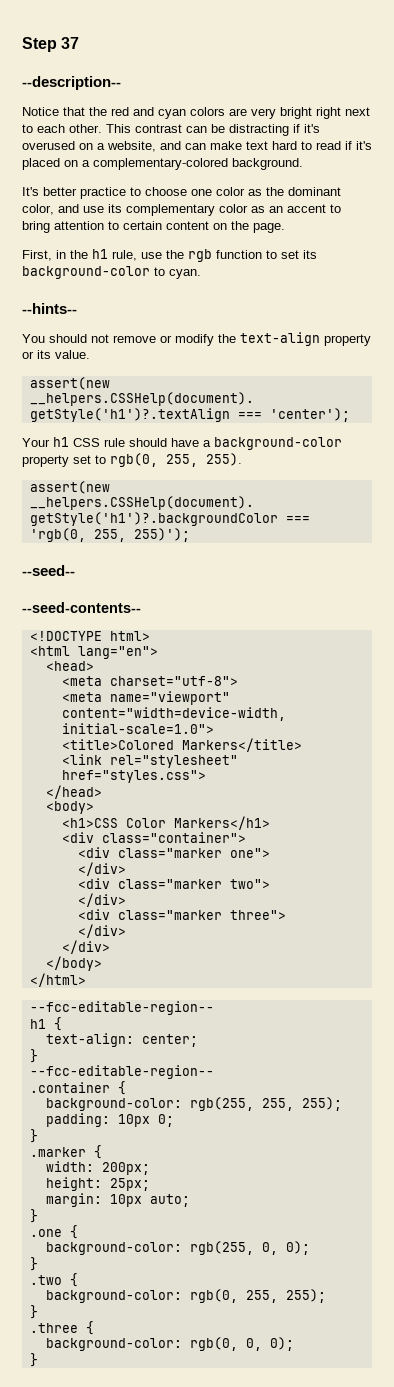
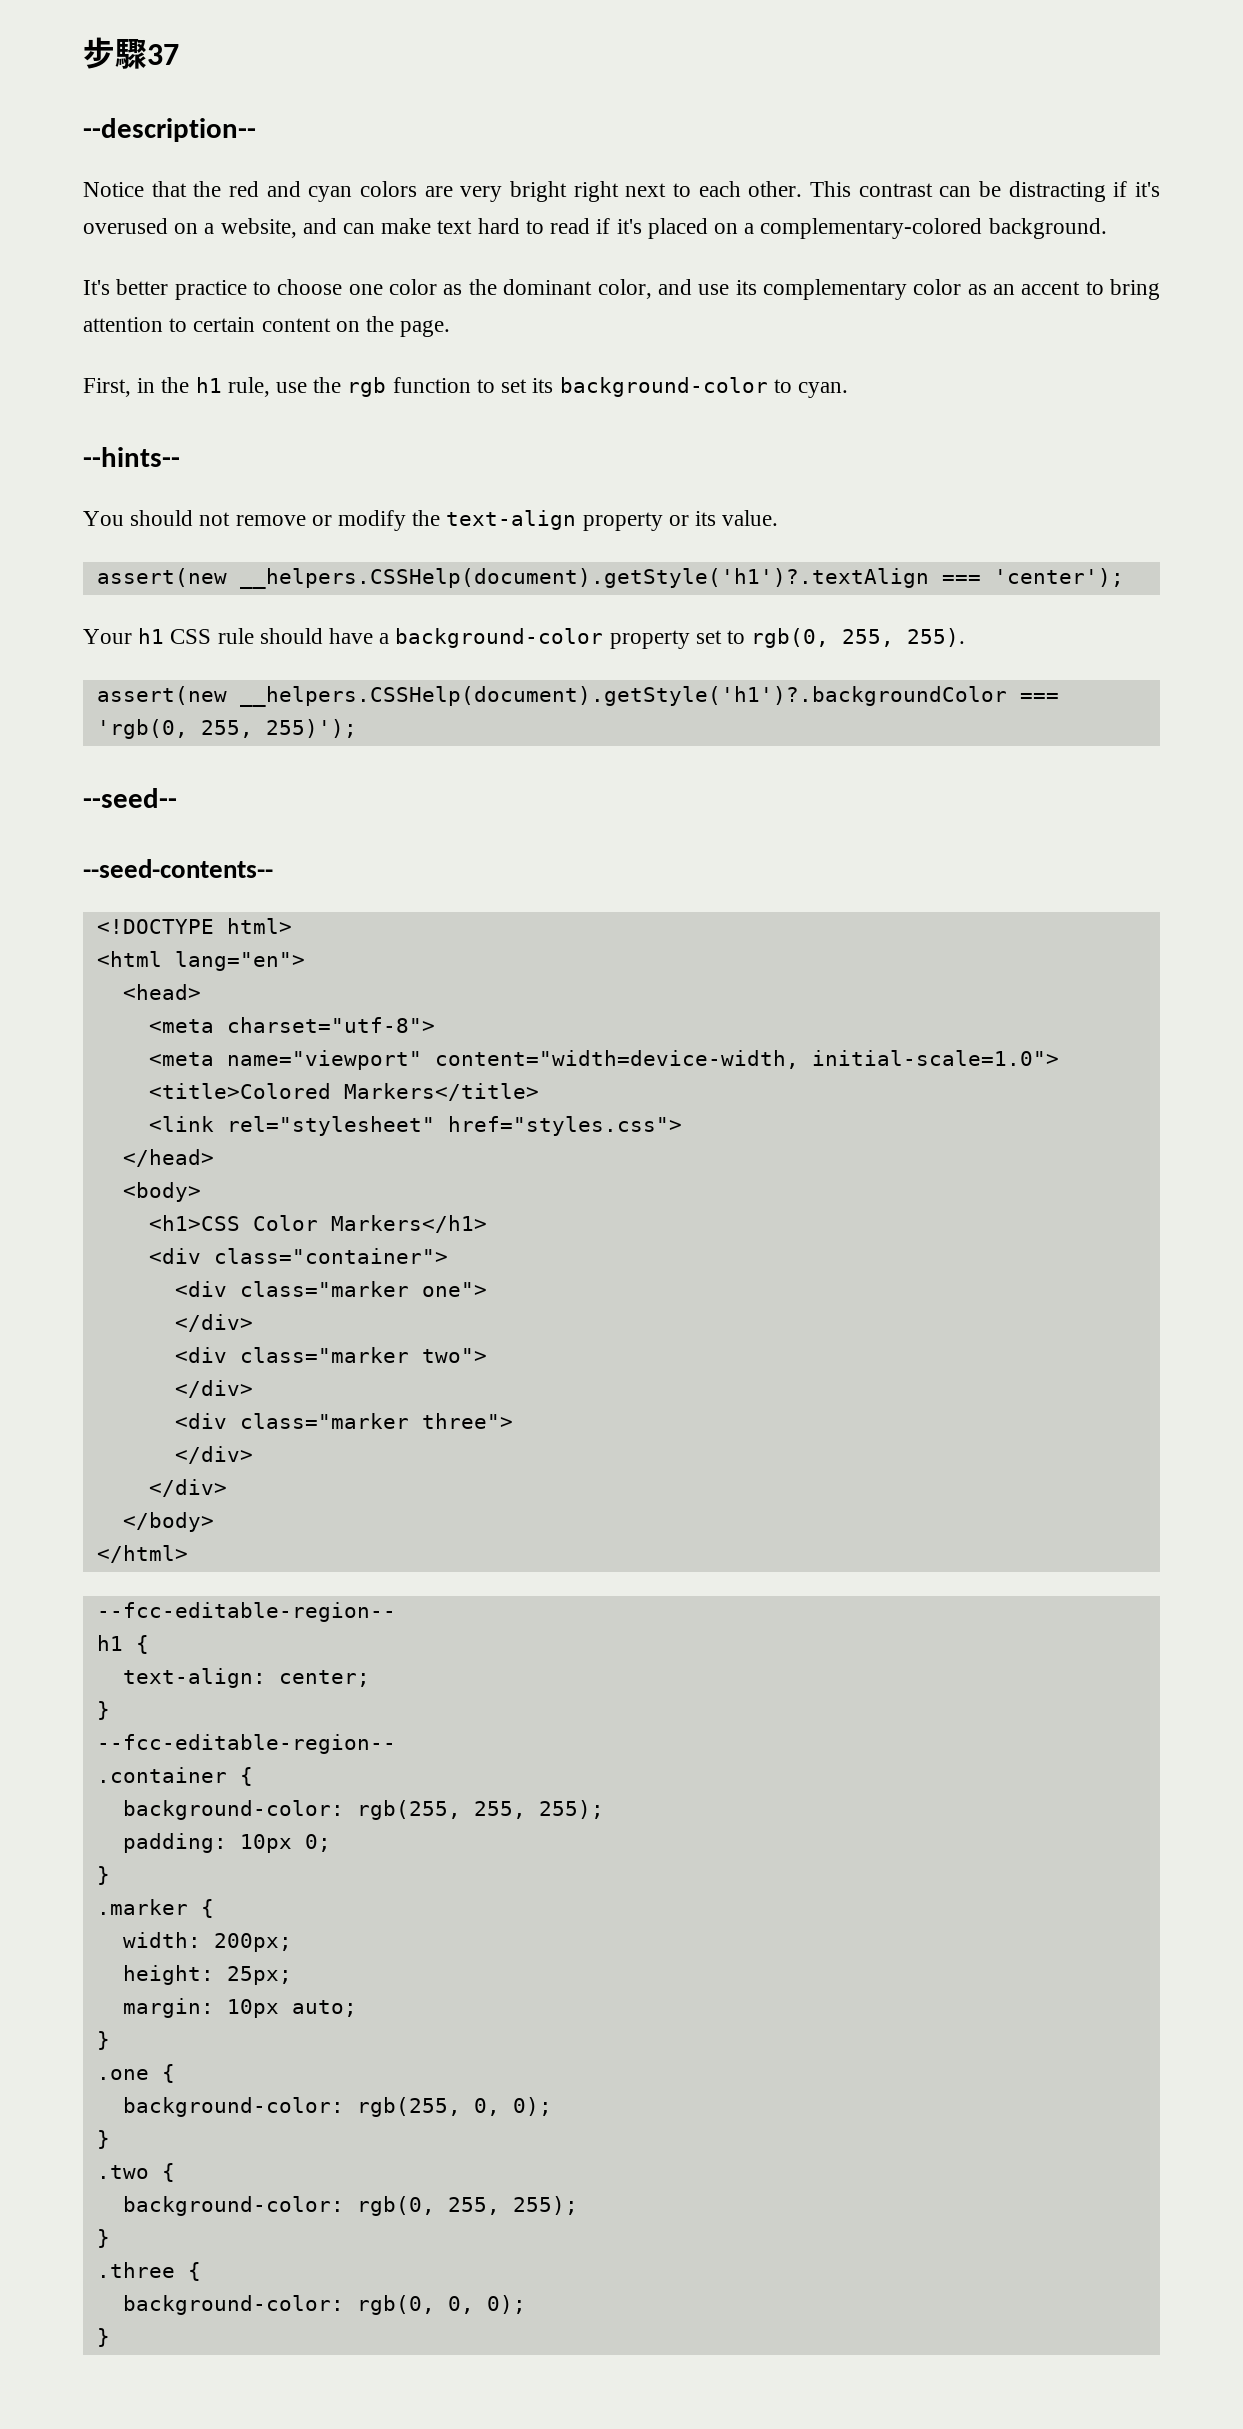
[22,37,57,52] Step -> [83,37,147,69] 步驟

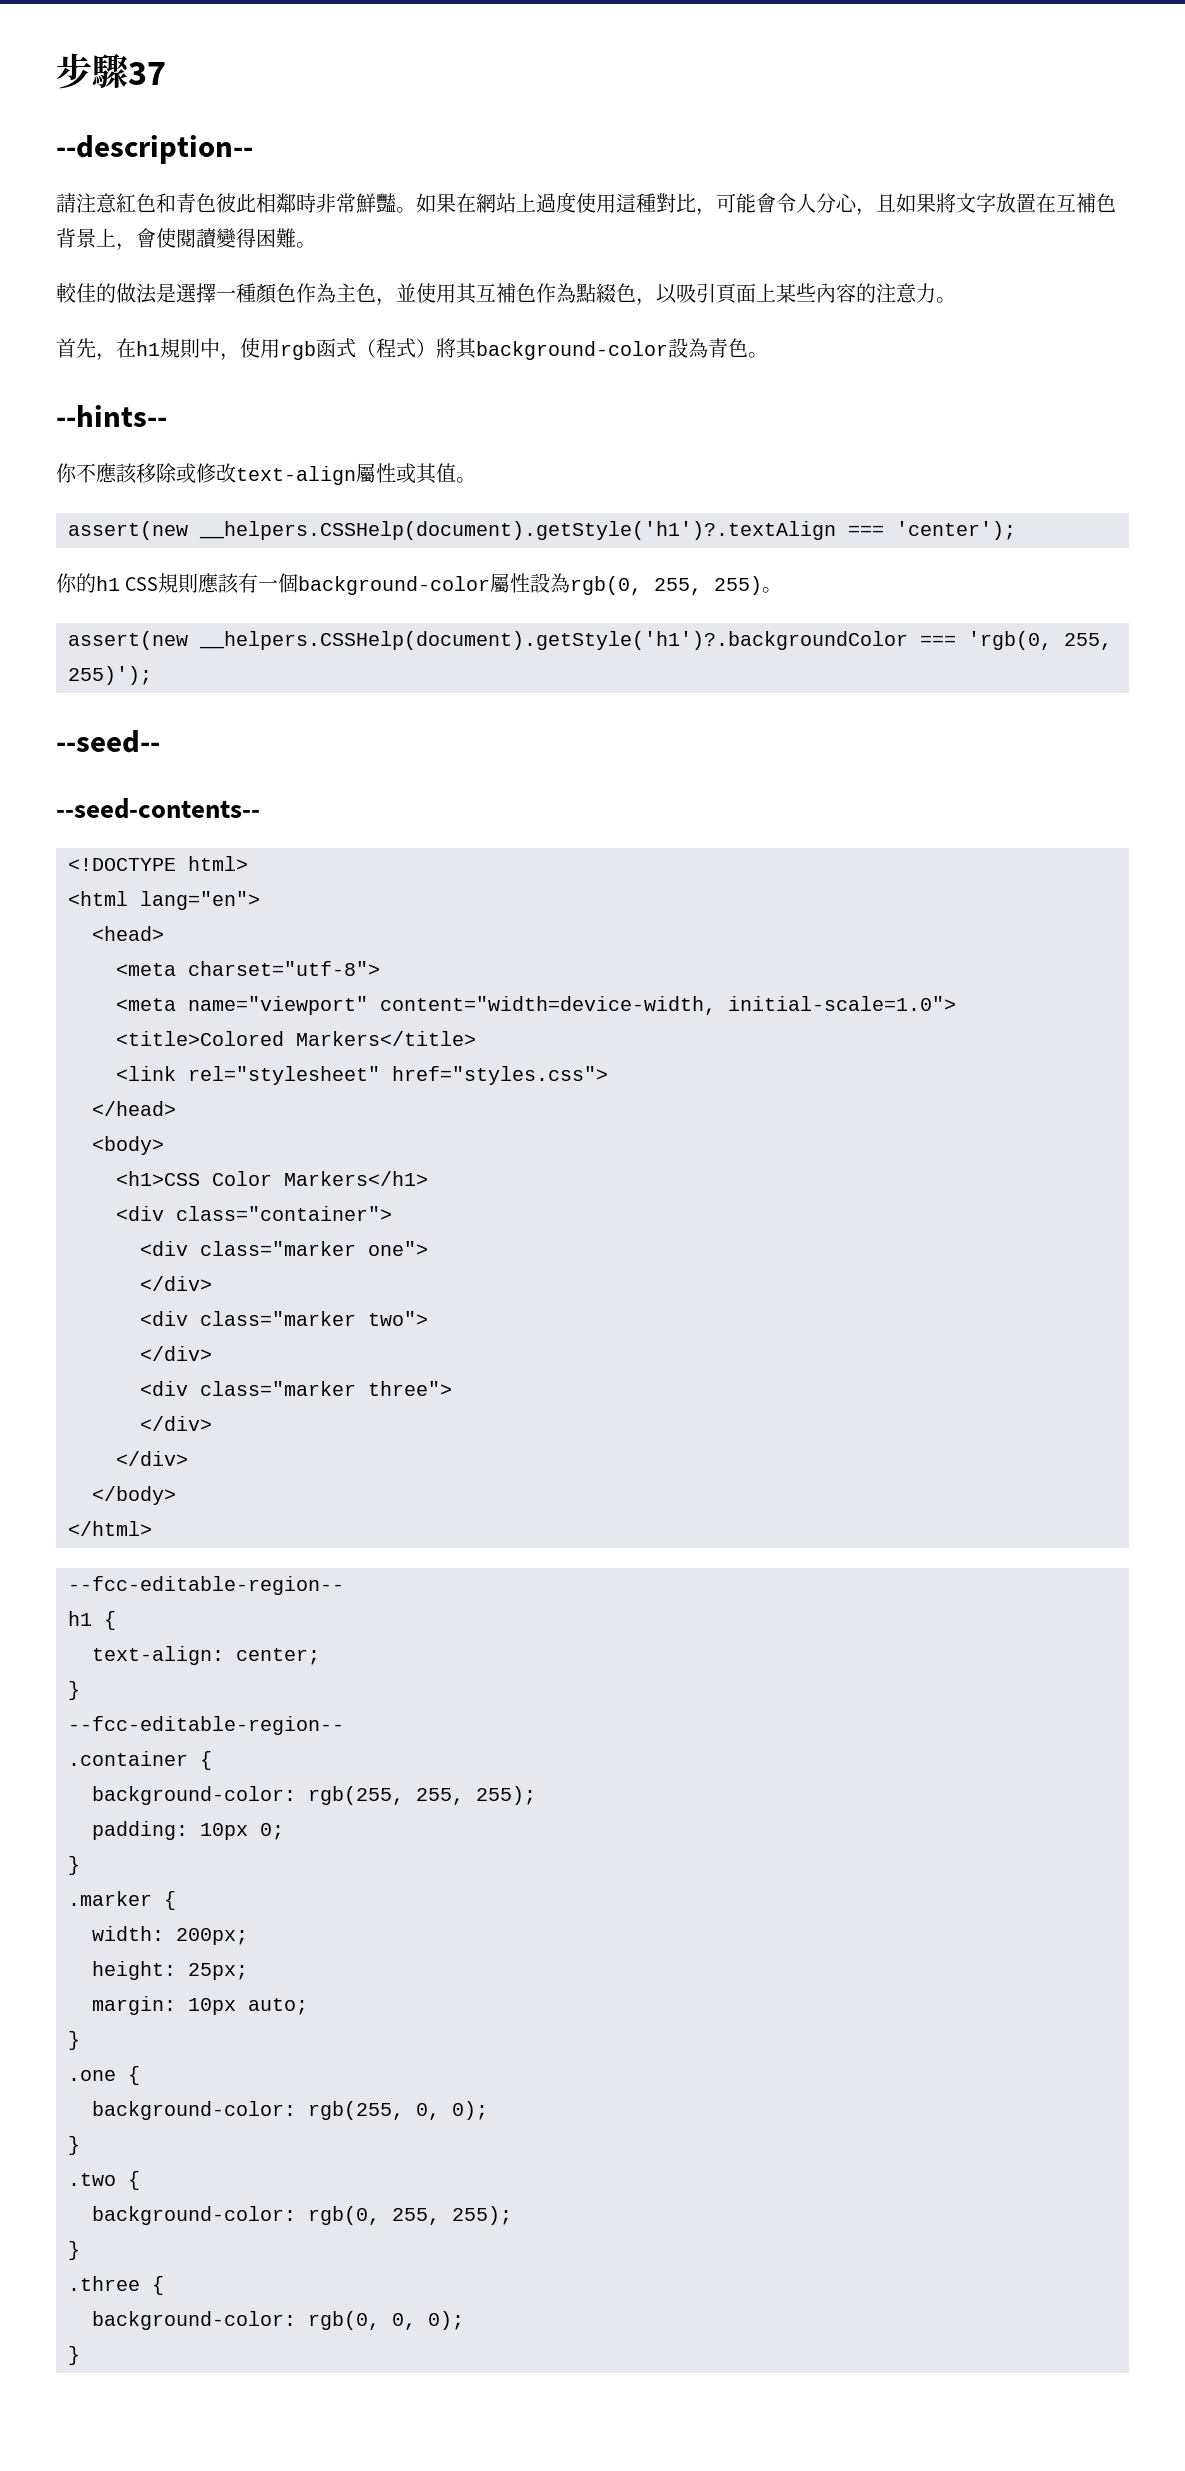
[83,181,1160,202] [83,218,1107,239] [83,279,1161,300] [83,316,451,337] [83,377,848,398] [83,447,180,467] [83,510,779,531] Notice that the red and cyan colors are very bright right next to each other. This contrast can be distracting if it's overused on a website, and can make text hard to read if it's placed on a complementary-colored background. // It's better practice to choose one color as the dominant color, and use its complementary color as an accent to bring attention to certain content on the page. // First, in the h1 rule, use the rgb function to set its background-color to cyan. // --hints-- // You should not remove or modify the text-align property or its value. -> [56,192,1116,216] [56,228,316,251] [56,283,956,306] [56,338,768,361] [56,405,167,427] [56,463,476,485] 請注意紅色和青色彼此相鄰時非常鮮豔。如果在網站上過度使用這種對比，可能會令人分心，且如果將文字放置在互補色背景上，會使閱讀變得困難。 // 較佳的做法是選擇一種顏色作為主色，並使用其互補色作為點綴色，以吸引頁面上某些內容的注意力。 // 首先，在h1規則中，使用rgb函式（程式）將其background-color設為青色。 // --hints-- // 你不應該移除或修改text-align屬性或其值。
[83,629,132,644] Your -> [56,573,96,593] 你的
[217,628,966,649] rule should have a background-color property set to rgb(0, 255, 255). -> [158,573,783,595] 規則應該有一個background-color屬性設為rgb(0, 255, 255)。

